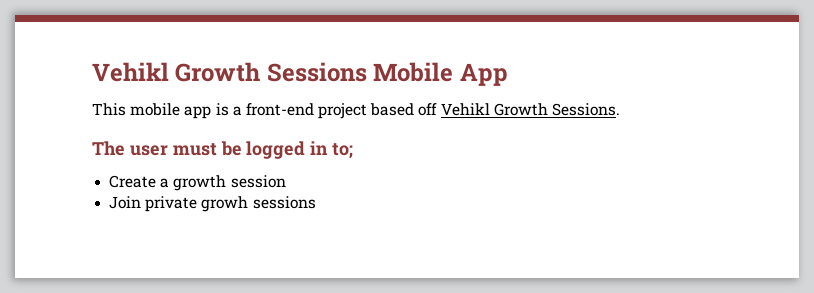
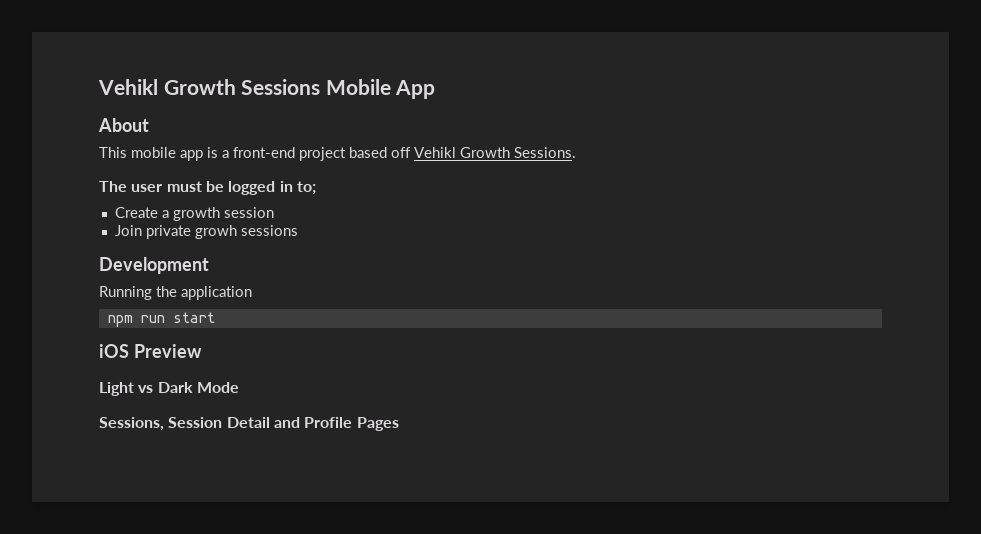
(508, 74) none -> [98,118,149,132] // About
(316, 202) none -> [99,257,209,274] [99,286,252,300] [107,312,215,327] [99,344,202,358] [99,382,239,396] [99,417,399,431] // Development // Running the application // npm run start // iOS Preview // Light vs Dark Mode // Sessions, Session Detail and Profile Pages

